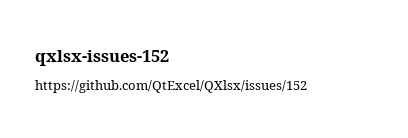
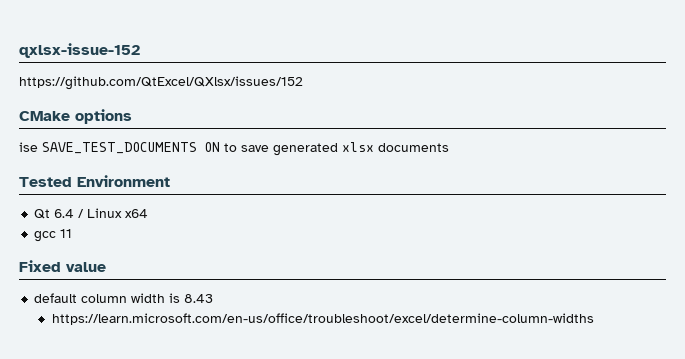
[35,50,169,66] qxlsx-issues-152 -> [19,43,140,58] qxlsx-issue-152
(307, 86) none -> [19,109,132,124] [19,142,449,156] [19,175,170,187] [34,208,149,219] [34,229,73,242] [19,260,106,272] [34,293,214,303] [51,313,594,325] // CMake options // ise SAVE_TEST_DOCUMENTS ON to save generated xlsx documents // Tested Environment // Qt 6.4 / Linux x64 // gcc 11 // Fixed value // default column width is 8.43 // https://learn.microsoft.com/en-us/office/troubleshoot/excel/determine-column-widths

